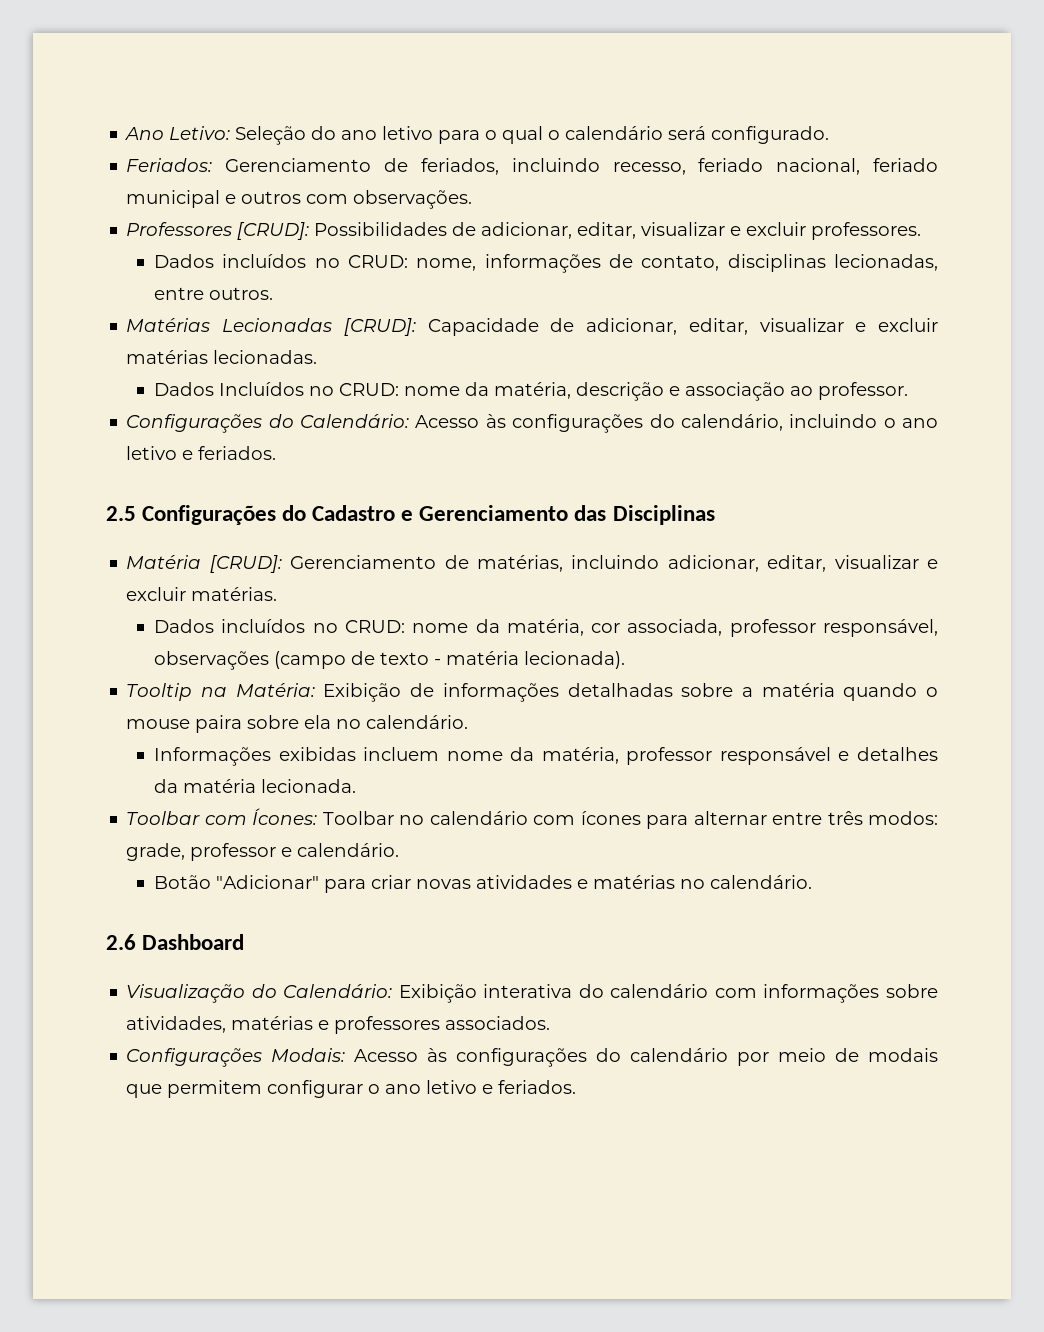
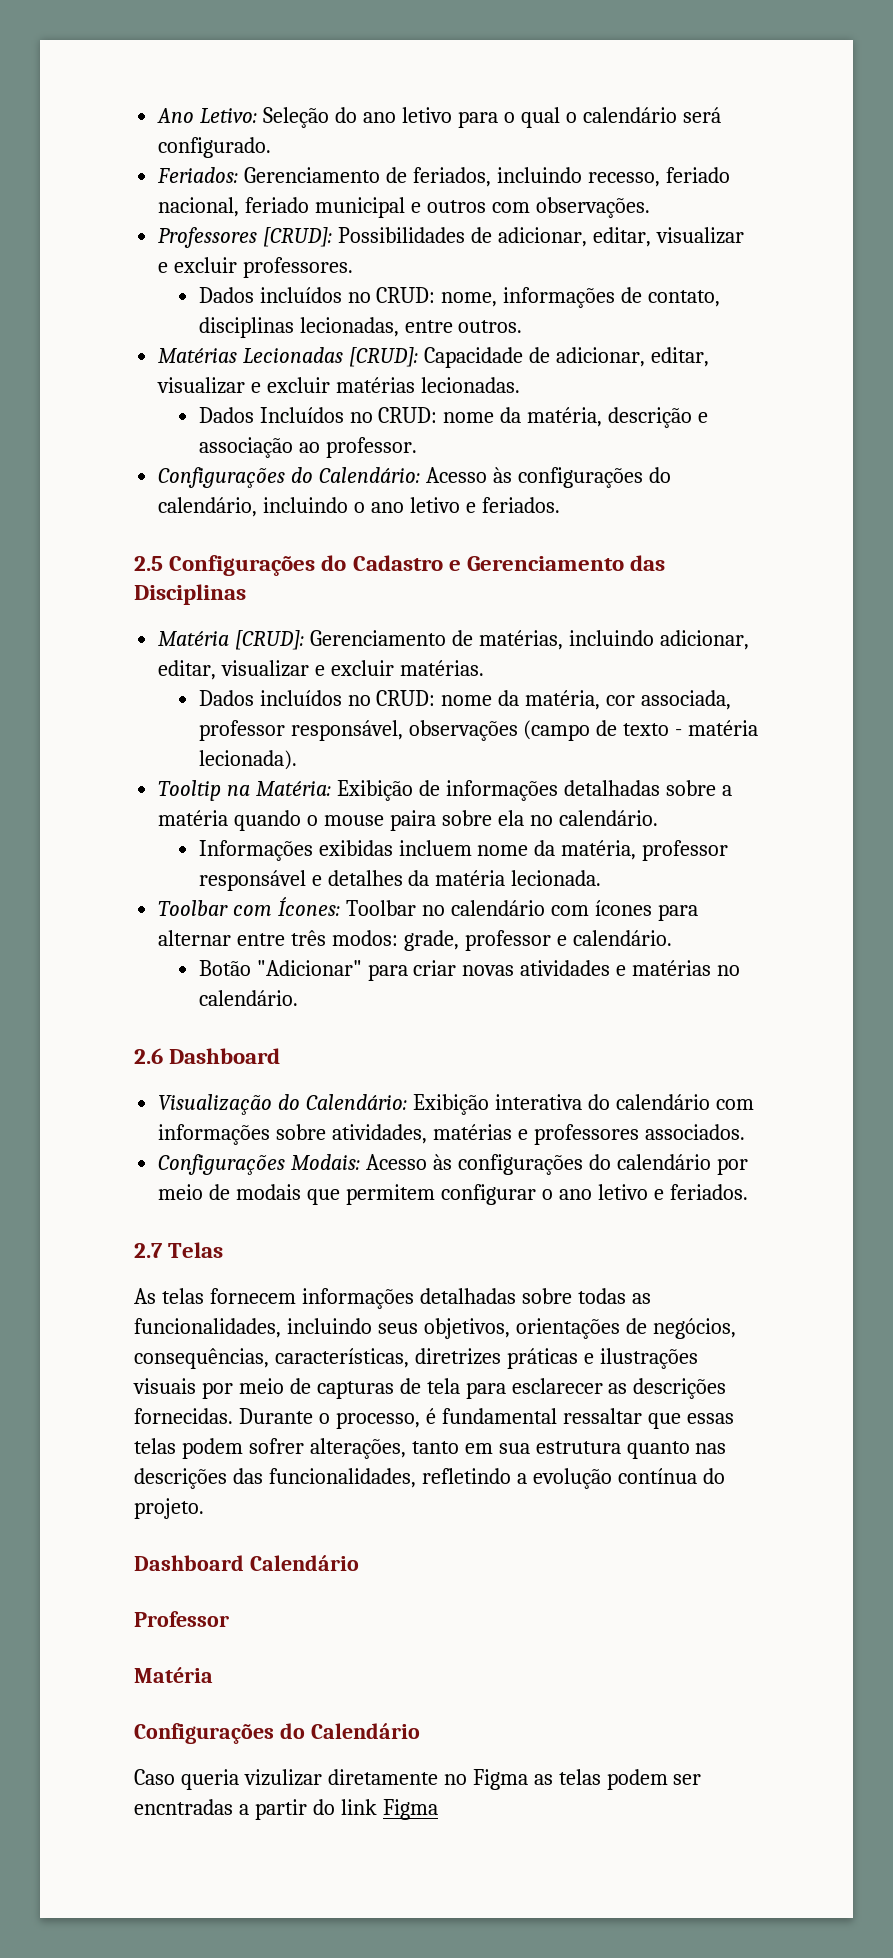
(577, 1087) none -> [134,1242,224,1258] [134,1288,651,1309] [134,1318,736,1339] [134,1348,698,1369] [133,1378,727,1399] [134,1408,734,1429] [134,1438,727,1459] [134,1468,725,1489] [134,1498,204,1519] [134,1555,359,1571] [134,1611,229,1627] [134,1667,213,1683] [134,1723,420,1744] [134,1769,702,1790] [134,1799,438,1820] // 2.7 Telas // As telas fornecem informações detalhadas sobre todas as funcionalidades, incluindo seus objetivos, orientações de negócios, consequências, características, diretrizes práticas e ilustrações visuais por meio de capturas de tela para esclarecer as descrições fornecidas. Durante o processo, é fundamental ressaltar que essas telas podem sofrer alterações, tanto em sua estrutura quanto nas descrições das funcionalidades, refletindo a evolução contínua do projeto. // Dashboard Calendário // Professor // Matéria // Configurações do Calendário // Caso queria vizulizar diretamente no Figma as telas podem ser encntradas a partir do link Figma

